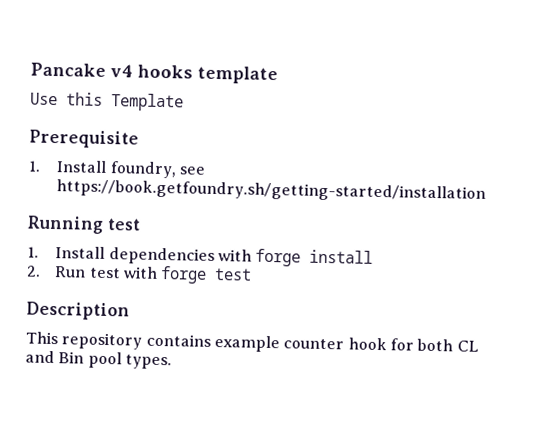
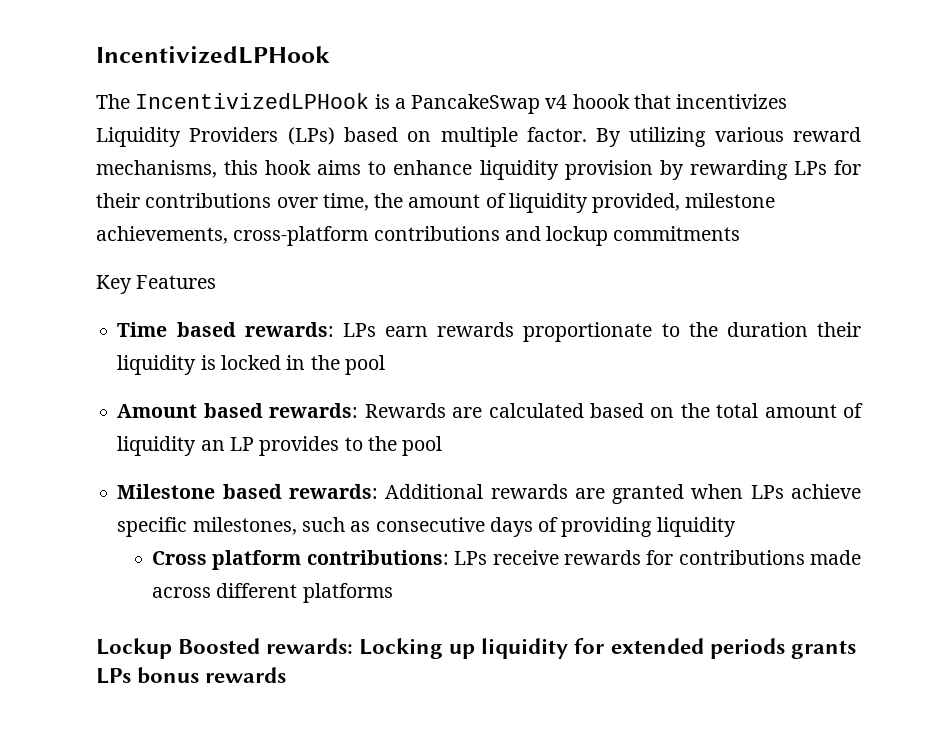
[30,62,278,85] [30,92,184,112] [29,129,139,149] [28,160,205,179] [56,179,487,203] [27,215,141,234] [27,246,374,267] [26,265,253,284] [26,301,130,321] [25,331,479,353] [25,350,172,370] Pancake v4 hooks template // Use this Template // Prerequisite // 1. Install foundry, see https://book.getfoundry.sh/getting-started/installation // Running test // 1. Install dependencies with forge install // 2. Run test with forge test // Description // This repository contains example counter hook for both CL and Bin pool types. -> [96,46,330,64] [96,93,788,114] [96,127,861,147] [96,160,862,180] [96,193,776,213] [96,226,741,246] [96,275,217,294] [117,322,861,342] [117,355,385,375] [117,403,863,418] [117,436,443,456] [117,484,861,504] [117,517,736,537] [152,550,862,570] [152,583,393,603] [96,638,856,659] [96,667,287,684] IncentivizedLPHook // The IncentivizedLPHook is a PancakeSwap v4 hoook that incentivizes Liquidity Providers (LPs) based on multiple factor. By utilizing various reward mechanisms, this hook aims to enhance liquidity provision by rewarding LPs for their contributions over time, the amount of liquidity provided, milestone achievements, cross-platform contributions and lockup commitments // Key Features // Time based rewards: LPs earn rewards proportionate to the duration their liquidity is locked in the pool // Amount based rewards: Rewards are calculated based on the total amount of liquidity an LP provides to the pool // Milestone based rewards: Additional rewards are granted when LPs achieve specific milestones, such as consecutive days of providing liquidity // Cross platform contributions: LPs receive rewards for contributions made across different platforms // Lockup Boosted rewards: Locking up liquidity for extended periods grants LPs bonus rewards

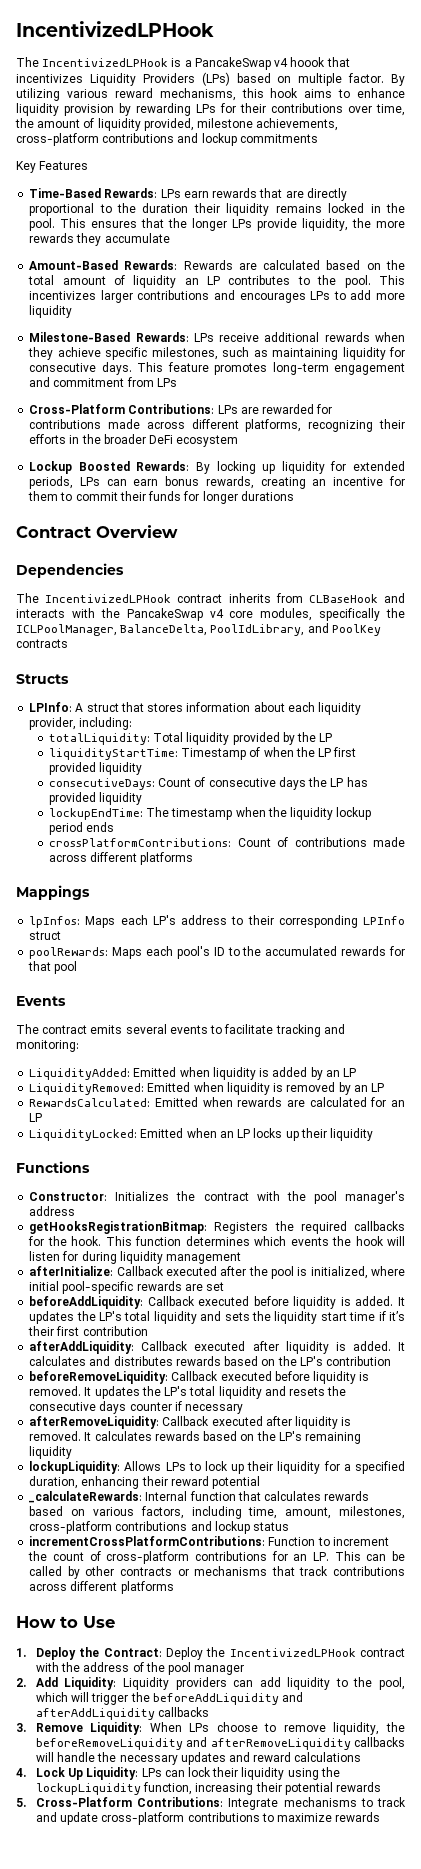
[117,322,653,342] Time based rewards: LPs earn rewards proportionate -> [29,188,347,201] [29,203,95,216] Time-Based Rewards: LPs earn rewards that are directly proportional
[200,355,216,370] is -> [275,204,322,213] remains
[344,355,385,375] [117,403,359,418] pool // Amount based rewards: -> [29,218,405,231] [29,233,170,246] [29,260,178,270] pool. This ensures that the longer LPs provide liquidity, the more rewards they accumulate // Amount-Based Rewards:
[259,436,443,456] [117,484,784,504] provides to the pool // Milestone based rewards: Additional rewards are granted when LPs -> [228,275,405,288] [29,290,406,303] [29,305,73,318] [29,332,406,342] [28,347,54,360] contributes to the pool. This incentivizes larger contributions and encourages LPs to add more liquidity // Milestone-Based Rewards: LPs receive additional rewards when they
[375,517,736,537] [152,550,674,570] consecutive days of providing liquidity // Cross platform contributions: LPs receive rewards for -> [272,347,406,360] [29,362,405,375] [29,377,177,387] [29,404,333,414] [29,419,406,432] [29,434,239,447] [29,461,406,474] [29,476,405,489] [28,491,294,504] [16,525,178,538] [16,563,124,578] [16,593,405,603] [16,608,405,621] [16,623,381,636] [16,639,68,648] [16,674,69,684] [29,702,362,715] [29,717,133,730] [48,732,333,745] [48,747,357,760] [48,762,143,775] [48,777,368,790] [48,792,143,805] [48,807,372,820] [48,822,115,835] [48,837,288,847] maintaining liquidity for consecutive days. This feature promotes long-term engagement and commitment from LPs // Cross-Platform Contributions: LPs are rewarded for contributions made across different platforms, recognizing their efforts in the broader DeFi ecosystem // Lockup Boosted Rewards: By locking up liquidity for extended periods, LPs can earn bonus rewards, creating an incentive for them to commit their funds for longer durations // Contract Overview // Dependencies // The IncentivizedLPHook contract inherits from CLBaseHook and interacts with the PancakeSwap v4 core modules, specifically the ICLPoolManager, BalanceDelta, PoolIdLibrary, and PoolKey contracts // Structs // LPInfo: A struct that stores information about each liquidity provider, including: // totalLiquidity: Total liquidity provided by the LP // liquidityStartTime: Timestamp of when the LP first provided liquidity // consecutiveDays: Count of consecutive days the LP has provided liquidity // lockupEndTime: The timestamp when the liquidity lockup period ends // crossPlatformContributions: Count of
[96,638,856,659] [96,667,200,684] Lockup Boosted rewards: Locking up liquidity for extended periods grants LPs bonus -> [16,885,90,900] [29,915,405,928] [29,931,62,940] [29,946,406,959] [28,961,78,974] [16,996,66,1006] [16,1024,345,1037] [16,1040,79,1052] [29,1067,357,1080] [29,1082,385,1095] [29,1097,406,1107] [29,1113,43,1122] [29,1128,374,1141] [16,1161,90,1173] [29,1191,405,1204] [29,1206,76,1216] [29,1221,405,1234] [28,1236,406,1246] [29,1251,242,1264] [29,1266,406,1279] [29,1281,225,1294] [29,1296,405,1309] [29,1311,405,1324] [28,1326,148,1336] [29,1341,405,1354] [29,1356,392,1366] [29,1371,370,1384] [29,1386,347,1399] [29,1401,244,1414] [29,1416,352,1429] [29,1431,362,1444] [29,1446,73,1459] [29,1461,406,1474] [29,1476,261,1489] [29,1491,370,1503] [29,1506,405,1519] [29,1521,290,1534] [29,1536,389,1546] [28,1551,406,1564] [29,1566,406,1579] [29,1581,174,1594] [16,1616,115,1628] [16,1647,405,1660] [35,1662,245,1675] [16,1677,405,1690] [35,1692,303,1705] [35,1707,210,1720] [16,1722,405,1735] [35,1737,405,1750] [35,1752,362,1765] [16,1767,340,1780] [35,1782,381,1795] [16,1797,406,1810] [35,1812,332,1825] Mappings // lpInfos: Maps each LP's address to their corresponding LPInfo struct // poolRewards: Maps each pool's ID to the accumulated rewards for that pool // Events // The contract emits several events to facilitate tracking and monitoring: // LiquidityAdded: Emitted when liquidity is added by an LP // LiquidityRemoved: Emitted when liquidity is removed by an LP // RewardsCalculated: Emitted when rewards are calculated for an LP // LiquidityLocked: Emitted when an LP locks up their liquidity // Functions // Constructor: Initializes the contract with the pool manager's address // getHooksRegistrationBitmap: Registers the required callbacks for the hook. This function determines which events the hook will listen for during liquidity management // afterInitialize: Callback executed after the pool is initialized, where initial pool-specific rewards are set // beforeAddLiquidity: Callback executed before liquidity is added. It updates the LP's total liquidity and sets the liquidity start time if it’s their first contribution // afterAddLiquidity: Callback executed after liquidity is added. It calculates and distributes rewards based on the LP's contribution // beforeRemoveLiquidity: Callback executed before liquidity is removed. It updates the LP's total liquidity and resets the consecutive days counter if necessary // afterRemoveLiquidity: Callback executed after liquidity is removed. It calculates rewards based on the LP's remaining liquidity // lockupLiquidity: Allows LPs to lock up their liquidity for a specified duration, enhancing their reward potential // _calculateRewards: Internal function that calculates rewards based on various factors, including time, amount, milestones, cross-platform contributions and lockup status // incrementCrossPlatformContributions: Function to increment the count of cross-platform contributions for an LP. This can be called by other contracts or mechanisms that track contributions across different platforms // How to Use // 1. Deploy the Contract: Deploy the IncentivizedLPHook contract with the address of the pool manager // 2. Add Liquidity: Liquidity providers can add liquidity to the pool, which will trigger the beforeAddLiquidity and afterAddLiquidity callbacks // 3. Remove Liquidity: When LPs choose to remove liquidity, the beforeRemoveLiquidity and afterRemoveLiquidity callbacks will handle the necessary updates and reward calculations // 4. Lock Up Liquidity: LPs can lock their liquidity using the lockupLiquidity function, increasing their potential rewards // 5. Cross-Platform Contributions: Integrate mechanisms to track and update cross-platform contributions to maximize

